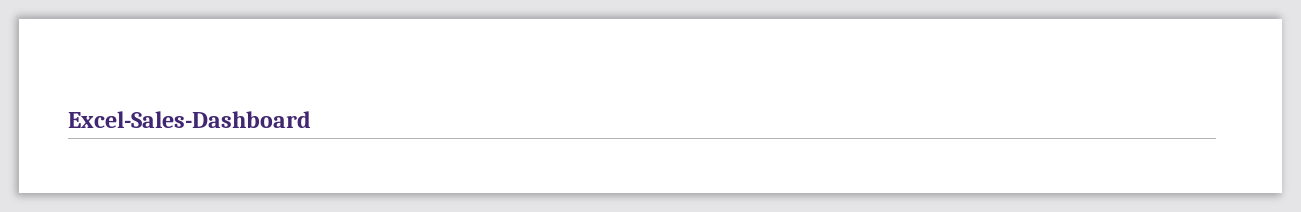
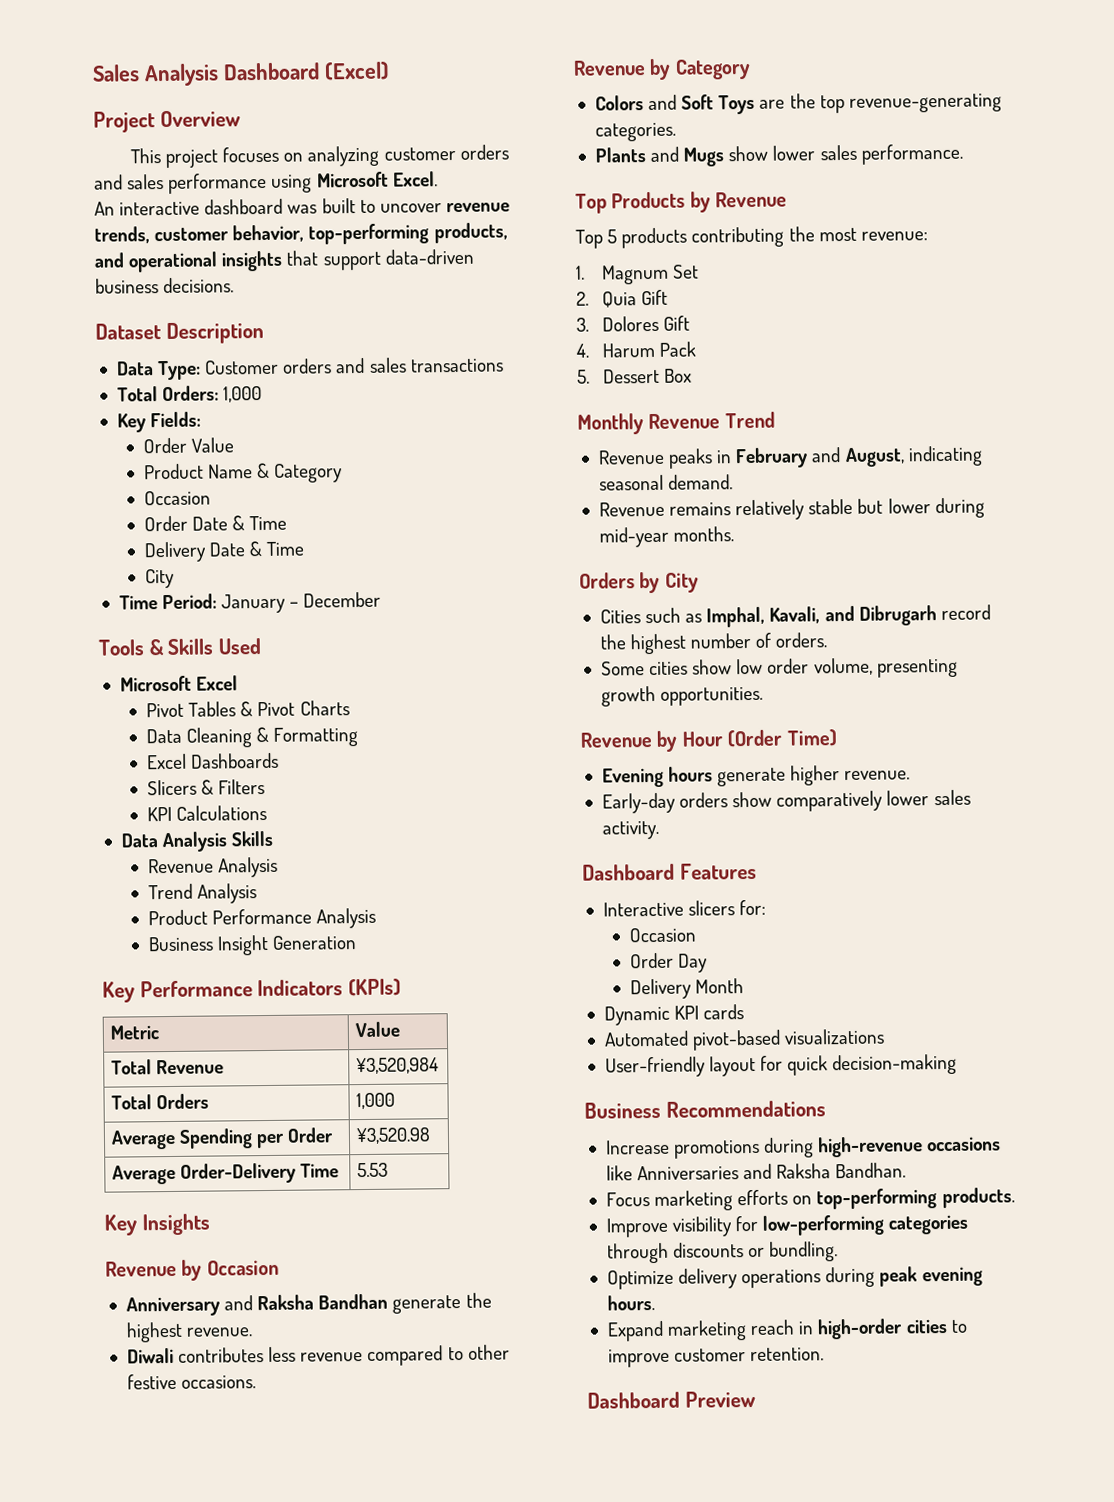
[68,111,311,128] Excel-Sales-Dashboard -> [92,61,390,87] [93,110,241,133] [129,144,509,168] [94,171,438,194] [94,198,510,216] [94,222,508,245] [94,248,474,273] [95,277,235,294] [95,321,264,345] [115,357,504,381] [116,385,263,403] [116,411,202,433] [143,437,235,454] [144,462,344,483] [144,490,212,506] [144,515,288,532] [144,541,305,563] [145,568,176,589] [118,591,382,614] [98,638,261,656] [119,675,239,692] [146,700,350,718] [146,726,359,748] [147,752,280,770] [147,779,266,796] [147,804,268,822] [120,830,274,853] [148,856,279,878] [148,883,258,904] [148,907,377,929] [148,934,358,956] [102,978,402,1003] [109,1025,159,1040] [354,1021,400,1038] [110,1059,224,1075] [355,1057,439,1075] [110,1093,209,1110] [355,1092,395,1110] [110,1127,335,1150] [355,1127,431,1145] [111,1162,340,1185] [356,1162,388,1178] [104,1213,210,1236] [105,1259,279,1281] [125,1292,492,1317] [125,1321,254,1343] [126,1344,510,1366] [126,1373,257,1390] [573,58,751,81] [594,93,1002,115] [594,122,676,142] [594,143,963,167] [575,191,788,214] [575,226,928,249] [576,264,700,285] [576,289,669,308] [576,315,691,332] [576,341,697,358] [577,368,693,384] [577,411,775,435] [597,445,983,469] [598,474,734,491] [598,497,985,521] [598,526,735,548] [579,571,699,594] [599,604,991,628] [599,632,828,655] [600,657,958,678] [600,685,764,707] [580,729,837,752] [601,765,911,788] [601,789,971,814] [601,820,659,840] [582,862,757,881] [602,899,767,917] [629,927,697,943] [630,952,709,973] [630,978,745,1000] [603,1004,745,1026] [603,1028,886,1051] [604,1053,958,1078] [584,1100,826,1119] [605,1136,1002,1159] [605,1162,907,1181] [605,1187,1015,1212] [605,1214,969,1238] [606,1241,839,1264] [606,1266,983,1290] [606,1295,655,1311] [606,1318,968,1342] [607,1347,825,1368] [587,1390,756,1409] Sales Analysis Dashboard (Excel) // Project Overview // This project focuses on analyzing customer orders and sales performance using Microsoft Excel. // An interactive dashboard was built to uncover revenue trends, customer behavior, top-performing products, and operational insights that support data-driven business decisions. // Dataset Description // Data Type: Customer orders and sales transactions // Total Orders: 1,000 // Key Fields: // Order Value // Product Name & Category // Occasion // Order Date & Time // Delivery Date & Time // City // Time Period: January – December // Tools & Skills Used // Microsoft Excel // Pivot Tables & Pivot Charts // Data Cleaning & Formatting // Excel Dashboards // Slicers & Filters // KPI Calculations // Data Analysis Skills // Revenue Analysis // Trend Analysis // Product Performance Analysis // Business Insight Generation // Key Performance Indicators (KPIs) // Metric | Value // Total Revenue | ¥3,520,984 // Total Orders | 1,000 // Average Spending per Order | ¥3,520.98 // Average Order-Delivery Time | 5.53 // Key Insights // Revenue by Occasion // Anniversary and Raksha Bandhan generate the highest revenue. // Diwali contributes less revenue compared to other festive occasions. // Revenue by Category // Colors and Soft Toys are the top revenue-generating categories. // Plants and Mugs show lower sales performance. // Top Products by Revenue // Top 5 products contributing the most revenue: // 1. Magnum Set // 2. Quia Gift // 3. Dolores Gift // 4. Harum Pack // 5. Dessert Box // Monthly Revenue Trend // Revenue peaks in February and August, indicating seasonal demand. // Revenue remains relatively stable but lower during mid-year months. // Orders by City // Cities such as Imphal, Kavali, and Dibrugarh record the highest number of orders. // Some cities show low order volume, presenting growth opportunities. // Revenue by Hour (Order Time) // Evening hours generate higher revenue. // Early-day orders show comparatively lower sales activity. // Dashboard Features // Interactive slicers for: // Occasion // Order Day // Delivery Month // Dynamic KPI cards // Automated pivot-based visualizations // User-friendly layout for quick decision-making // Business Recommendations // Increase promotions during high-revenue occasions like Anniversaries and Raksha Bandhan. // Focus marketing efforts on top-performing products. // Improve visibility for low-performing categories through discounts or bundling. // Optimize delivery operations during peak evening hours. // Expand marketing reach in high-order cities to improve customer retention. // Dashboard Preview

